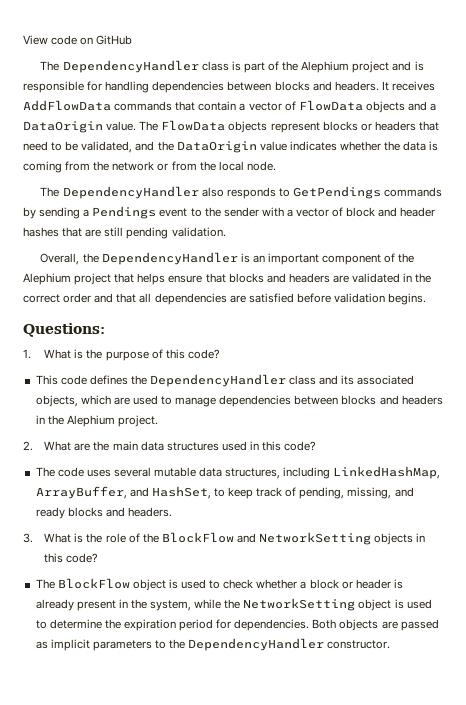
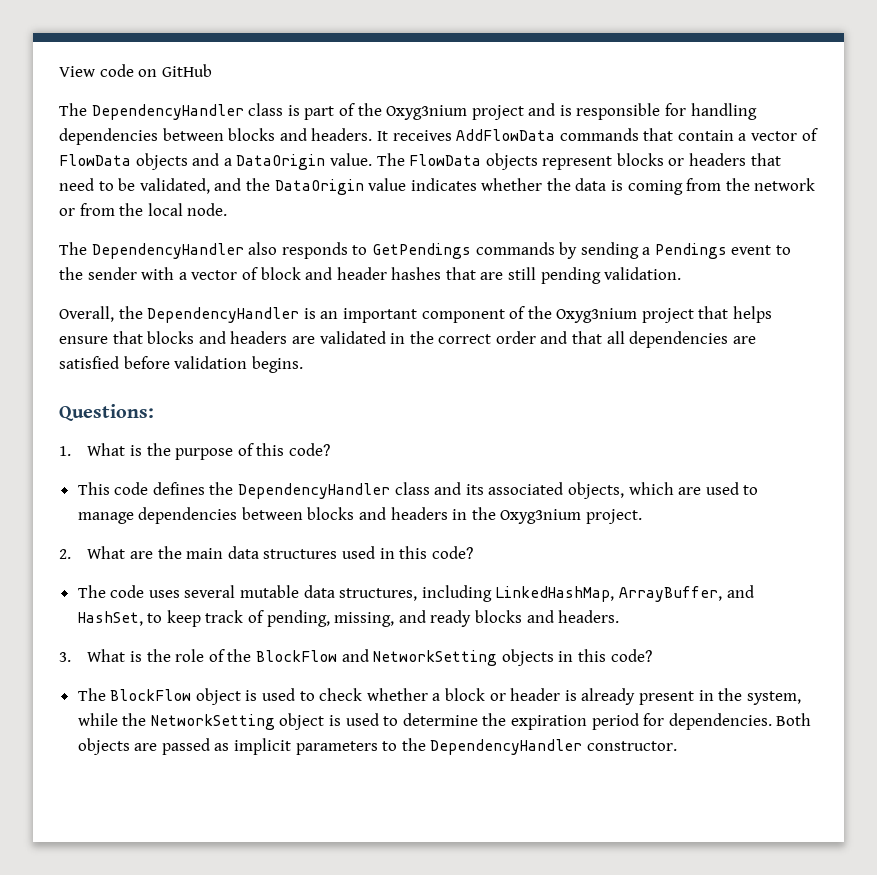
[301,61,350,73] Alephium -> [386,105,468,120] Oxyg3nium
[23,273,71,285] Alephium -> [556,308,638,323] Oxyg3nium
[66,415,115,427] Alephium -> [500,509,582,524] Oxyg3nium

